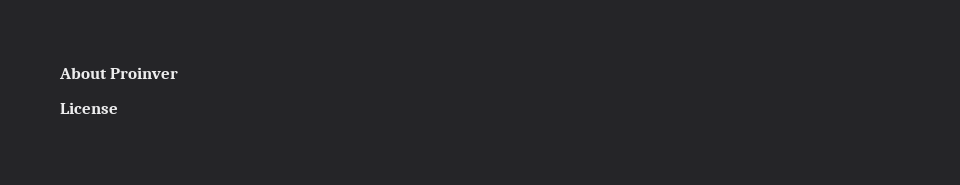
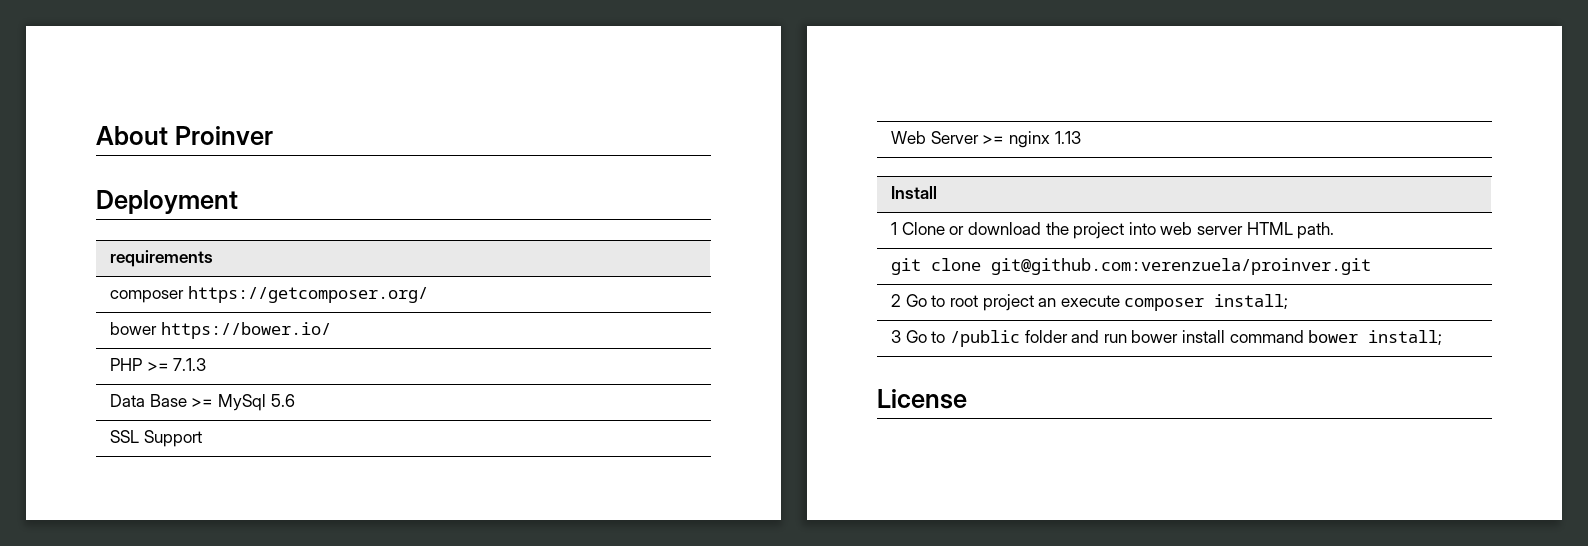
(179, 73) none -> [96,190,238,214] [110,250,214,267] [110,286,428,303] [110,322,331,339] [110,358,207,371] [110,394,295,411] [110,430,202,447] [891,131,1081,148] [891,186,938,199] [891,222,1335,239] [891,258,1372,275] [891,294,1289,311] [891,330,1443,347] // Deployment // requirements // composer https://getcomposer.org/ // bower https://bower.io/ // PHP >= 7.1.3 // Data Base >= MySql 5.6 // SSL Support // Web Server >= nginx 1.13 // Install // 1 Clone or download the project into web server HTML path. // git clone git@github.com:verenzuela/proinver.git // 2 Go to root project an execute composer install; // 3 Go to /public folder and run bower install command bower install;

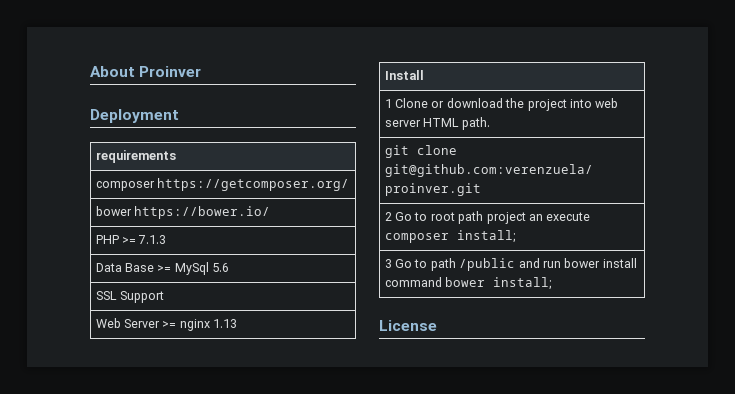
(979, 301) none -> [458,211,484,224] path
[950,330,1068,347] /public folder -> [430,258,516,271] path /public

